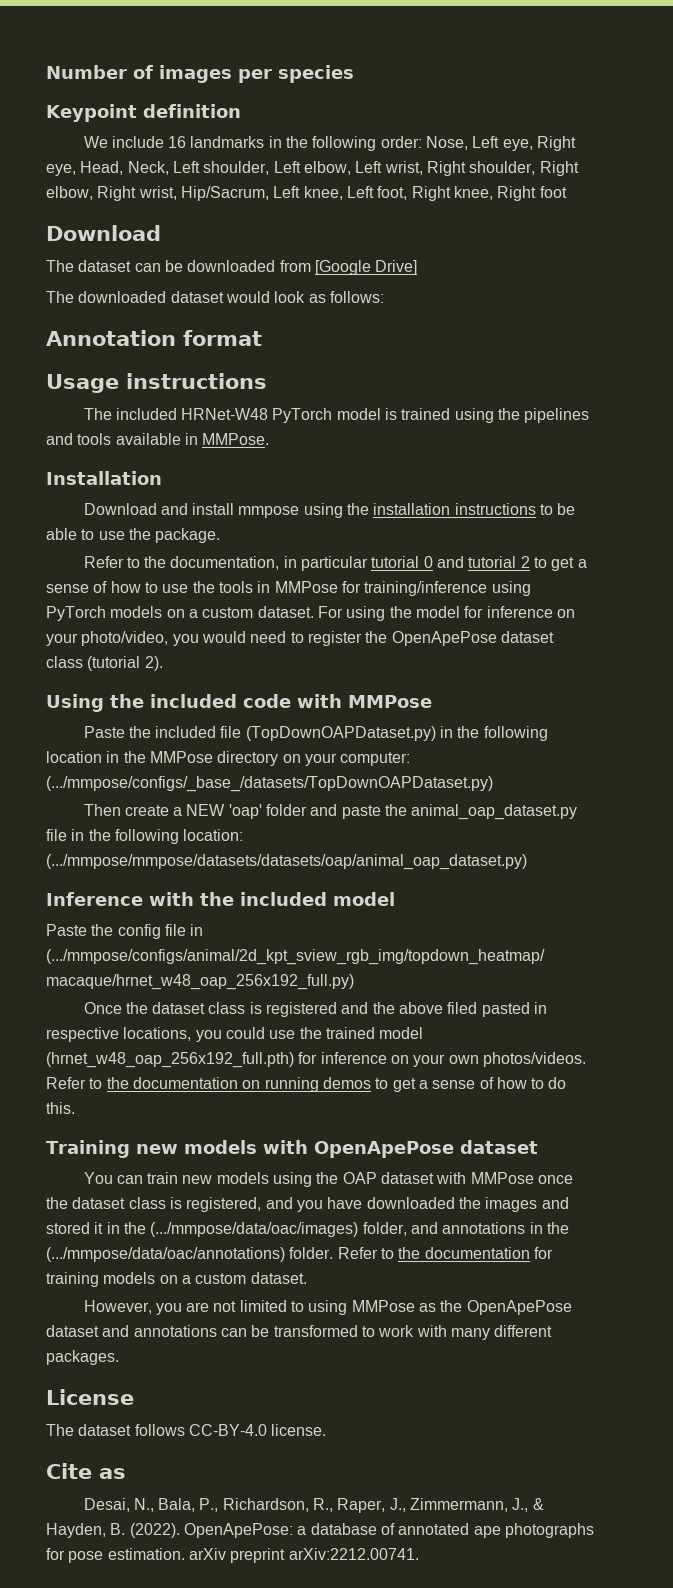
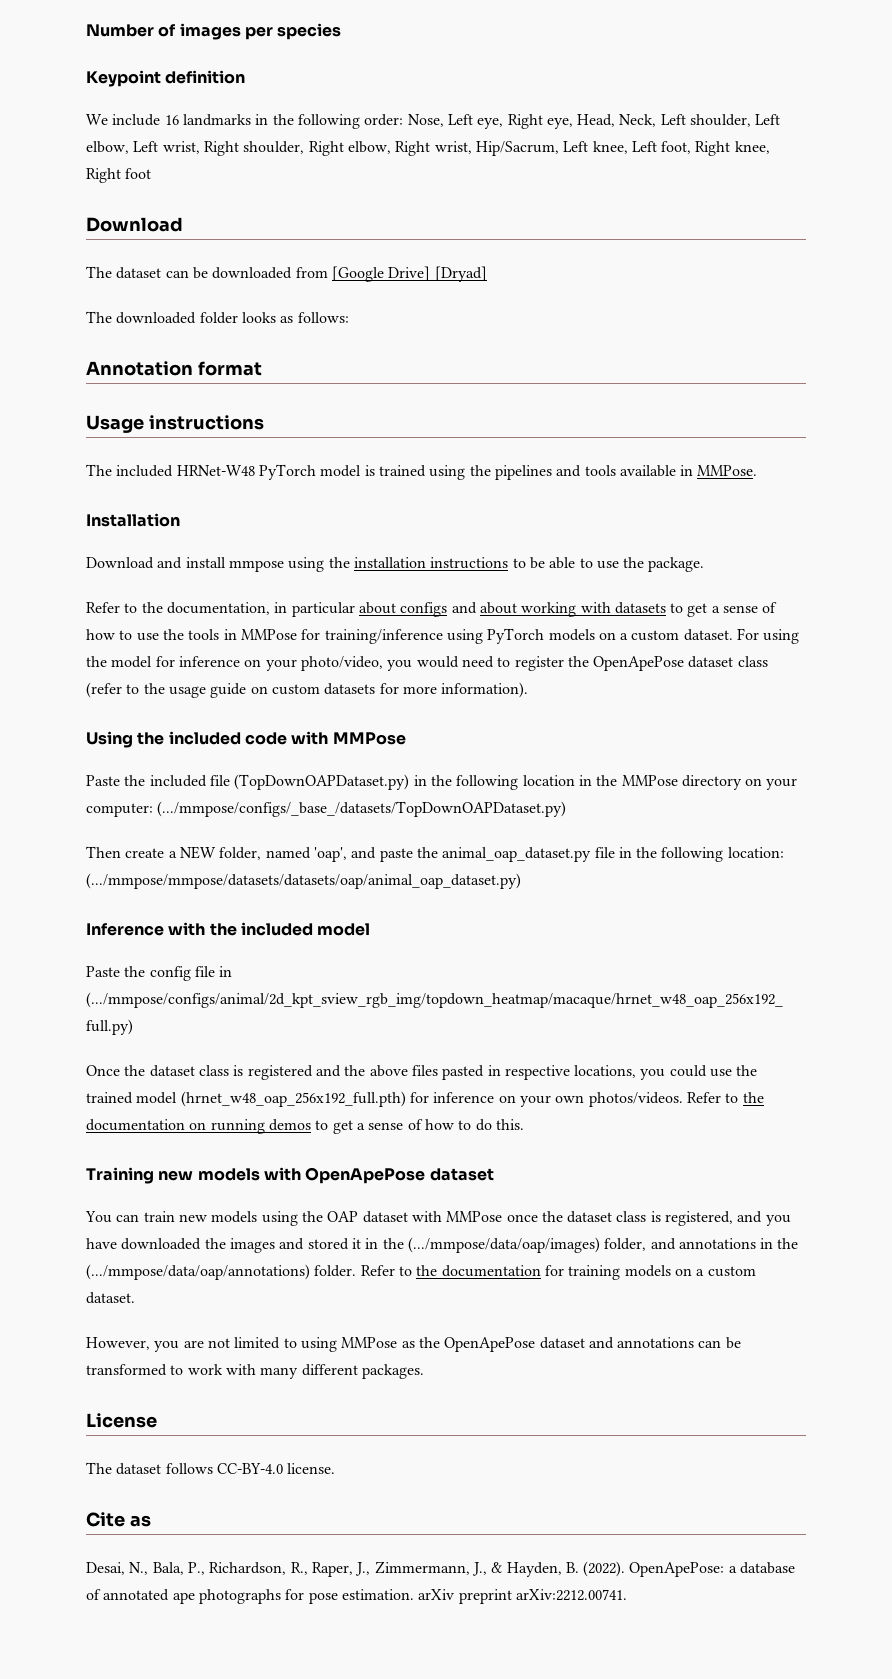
(418, 267) none -> [434,266,487,282] [Dryad]
[170,291,306,303] dataset would look -> [199,312,276,324] folder looks
[371,556,530,568] tutorial 0 and tutorial 2 -> [358,602,666,617] about configs and about working with datasets
[87,656,163,671] (tutorial 2). -> [86,682,529,698] (refer to the usage guide on custom datasets for more information).
[228,804,308,819] 'oap' folder -> [219,847,347,862] folder, named 'oap',
[447,1002,478,1014] filed -> [411,1065,438,1076] files
[150,1222,359,1237] (.../mmpose/data/oac/images) -> [407,1237,600,1253] (.../mmpose/data/oap/images)
[46,1247,285,1262] (.../mmpose/data/oac/annotations) -> [86,1264,310,1280] (.../mmpose/data/oap/annotations)

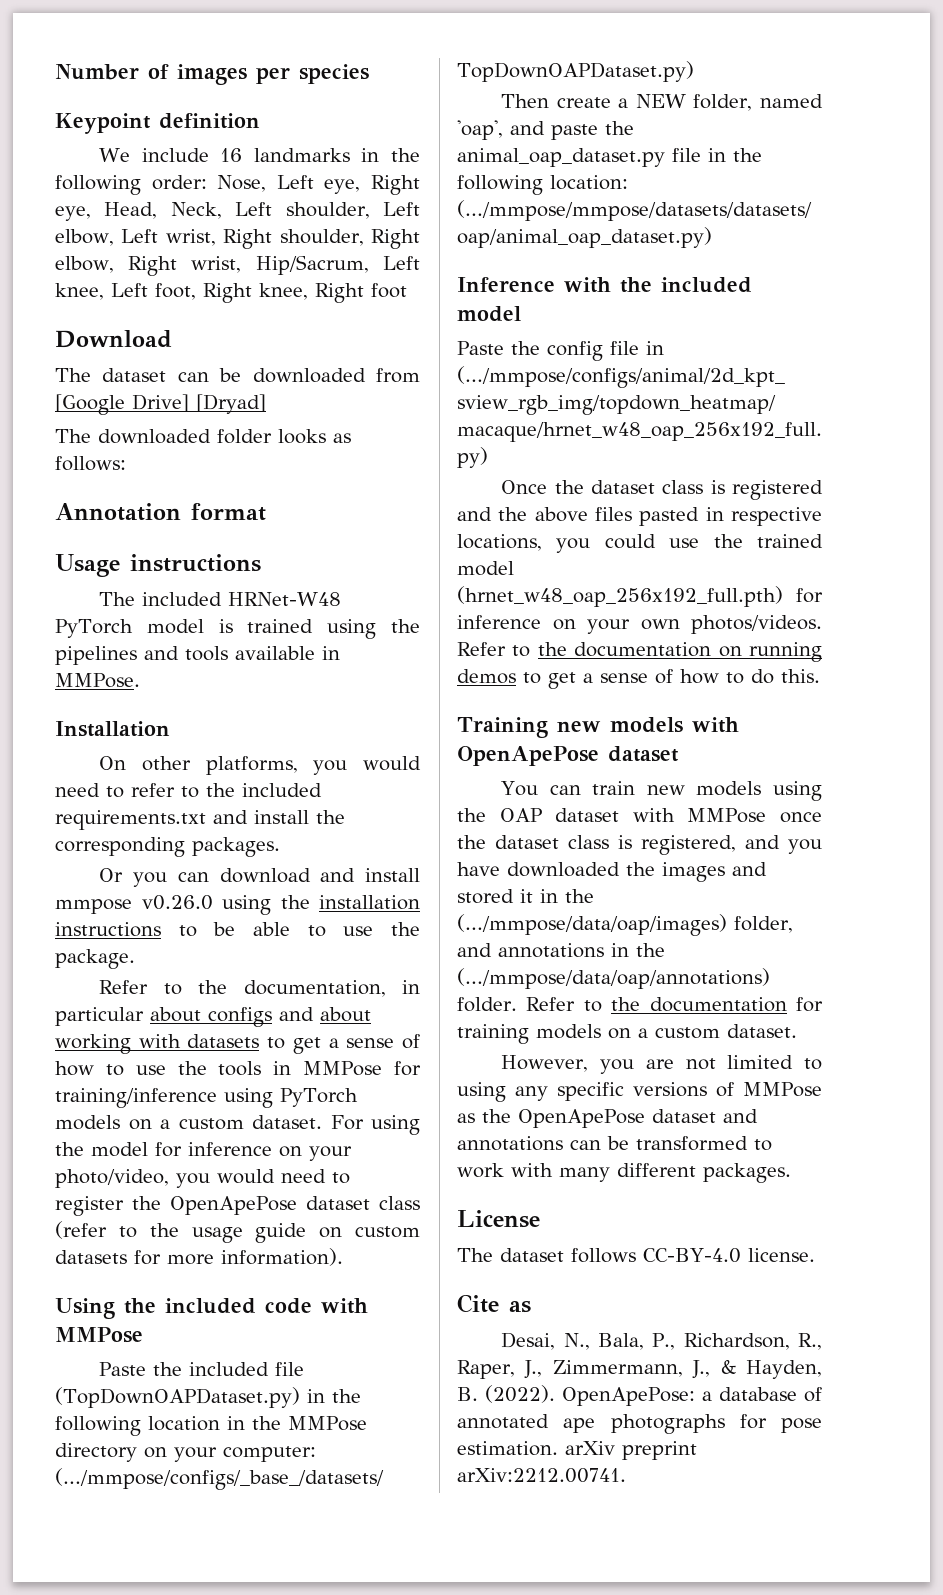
[86,557,154,569] Download -> [99,756,421,775] [55,783,322,798] [55,810,345,830] [55,837,280,857] [99,868,311,887] On other platforms, you would need to refer to the included requirements.txt and install the corresponding packages. // Or you can download
(284, 566) none -> [141,895,213,910] v0.26.0
(337, 1344) none -> [515,1082,735,1101] any specific versions of

